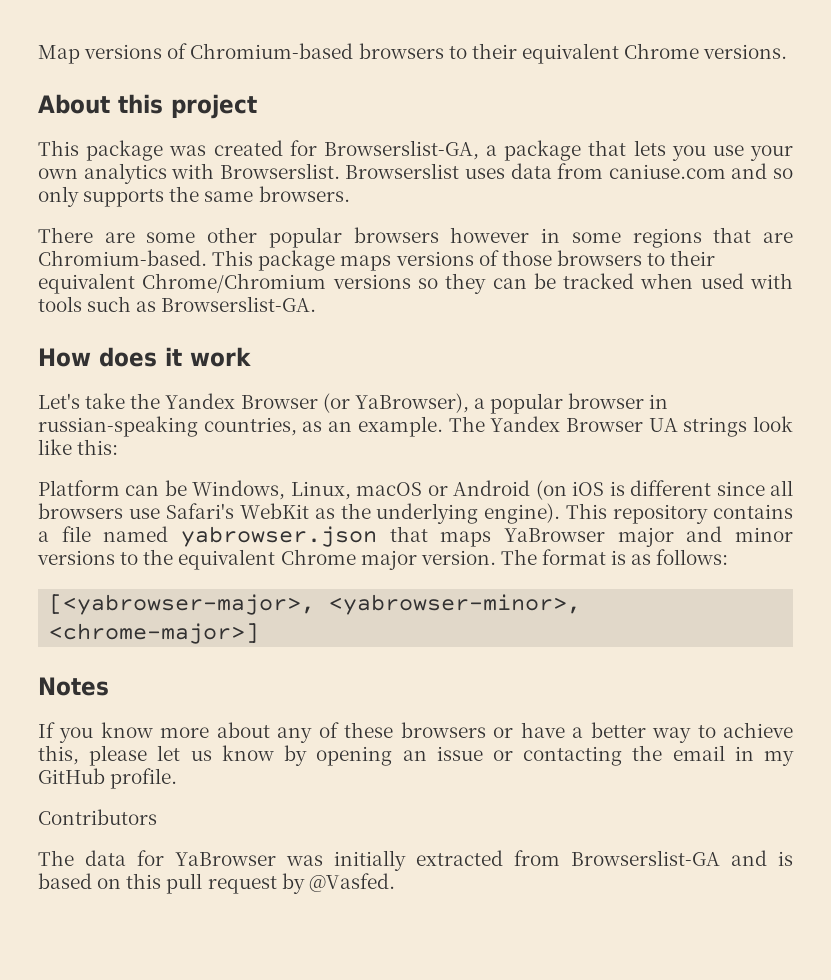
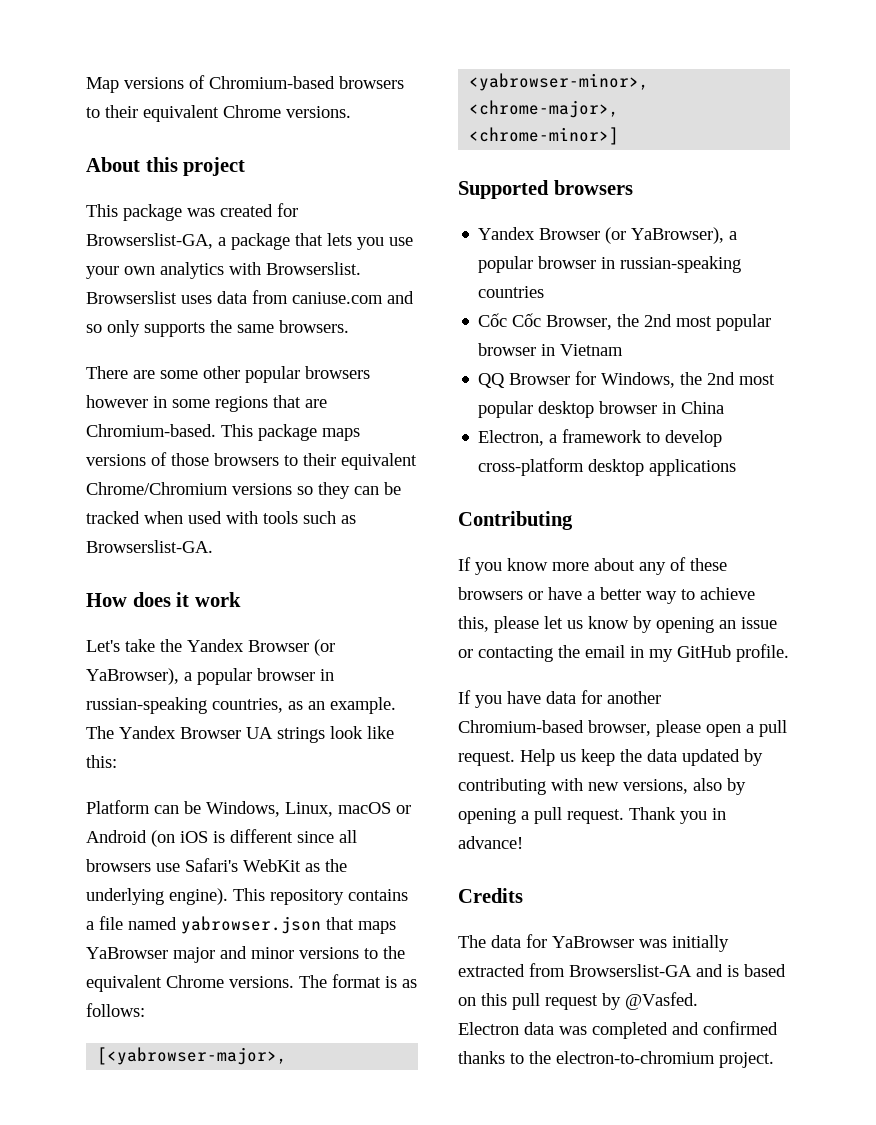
[360,550,496,570] major version. -> [229,976,294,988] versions.
[49,623,260,644] [38,677,109,696] <chrome-major>] // Notes -> [469,100,620,118] [469,127,620,145] [458,180,633,199] [478,227,738,244] [478,256,742,273] [478,286,545,298] [478,313,772,331] [478,343,624,356] [478,371,776,388] [478,401,725,418] [478,429,723,447] [478,458,737,476] [458,511,573,530] <chrome-major>, <chrome-minor>] // Supported browsers // Yandex Browser (or YaBrowser), a popular browser in russian-speaking countries // Cốc Cốc Browser, the 2nd most popular browser in Vietnam // QQ Browser for Windows, the 2nd most popular desktop browser in China // Electron, a framework to develop cross-platform desktop applications // Contributing
[38,809,157,825] Contributors -> [458,690,661,708] [458,720,787,737] [458,749,763,766] [458,778,746,795] [458,807,726,824] [458,836,523,849] [458,888,523,903] If you have data for another Chromium-based browser, please open a pull request. Help us keep the data updated by contributing with new versions, also by opening a pull request. Thank you in advance! // Credits
(395, 882) none -> [458,1021,778,1039] [458,1051,774,1068] // Electron data was completed and confirmed thanks to the electron-to-chromium project.

